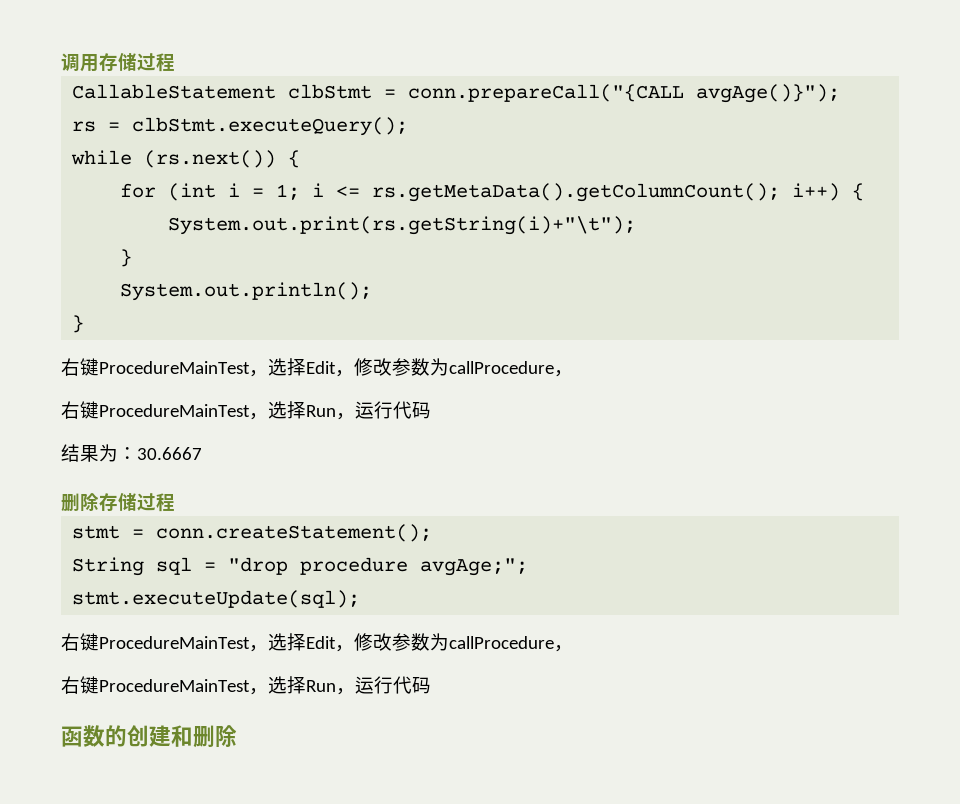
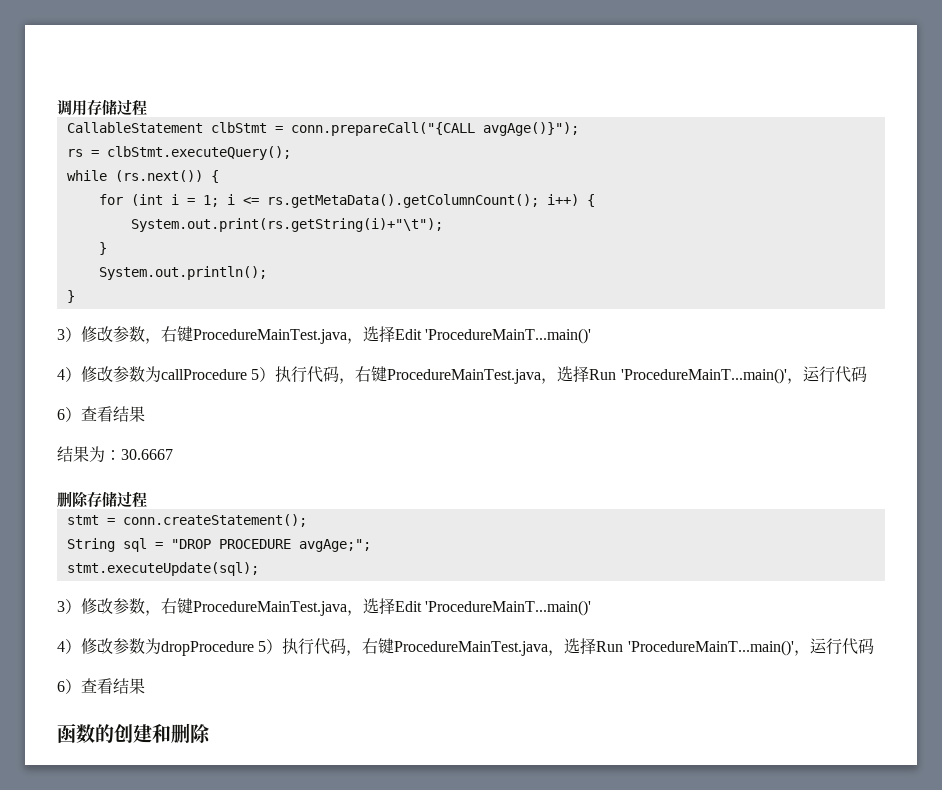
[61,358,573,377] [61,401,431,420] 右键ProcedureMainTest，选择Edit，修改参数为callProcedure， // 右键ProcedureMainTest，选择Run，运行代码 -> [57,326,592,344] [57,366,867,384] [57,406,145,422] 3）修改参数，右键ProcedureMainTest.java，选择Edit 'ProcedureMainT...main()' // 4）修改参数为callProcedure 5）执行代码，右键ProcedureMainTest.java，选择Run 'ProcedureMainT...main()'，运行代码 // 6）查看结果
[228,557,409,575] "drop procedure -> [170,539,291,549] "DROP PROCEDURE
[61,633,573,652] [61,676,431,695] 右键ProcedureMainTest，选择Edit，修改参数为callProcedure， // 右键ProcedureMainTest，选择Run，运行代码 -> [57,598,592,616] [57,638,874,656] [57,678,145,694] 3）修改参数，右键ProcedureMainTest.java，选择Edit 'ProcedureMainT...main()' // 4）修改参数为dropProcedure 5）执行代码，右键ProcedureMainTest.java，选择Run 'ProcedureMainT...main()'，运行代码 // 6）查看结果

